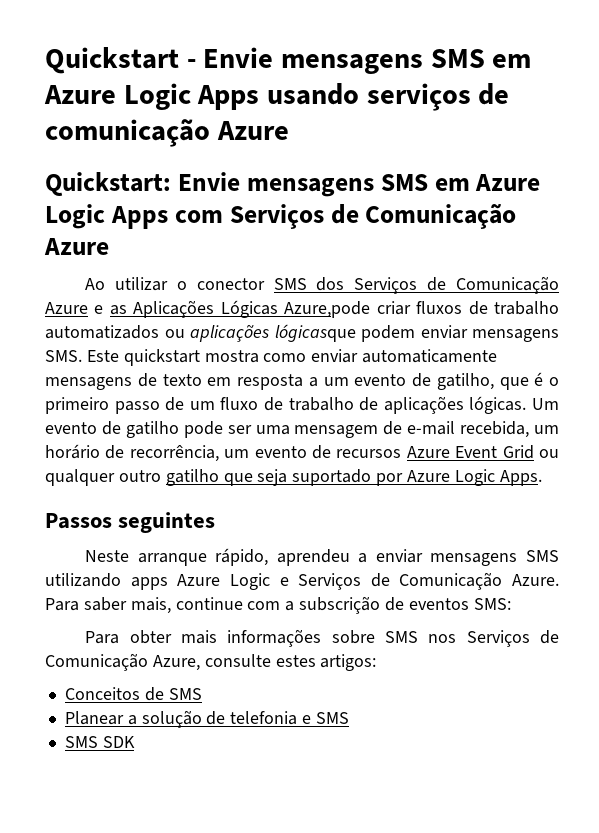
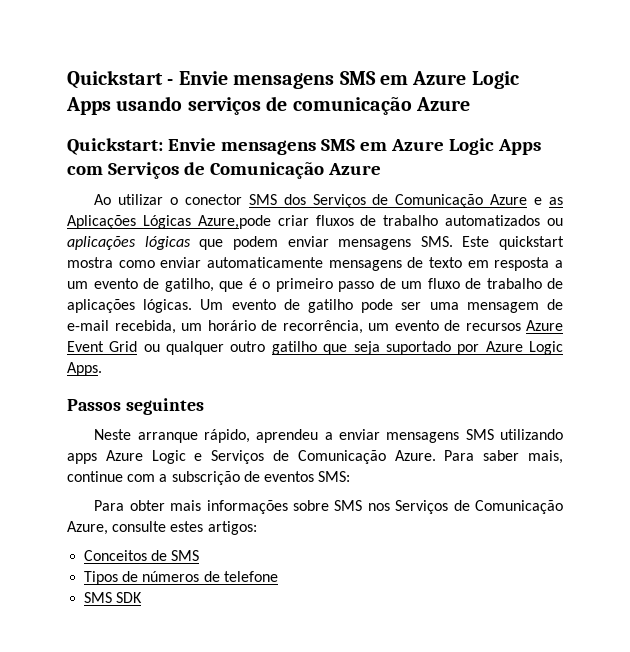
[274,324,356,342] lógicasque -> [144,236,224,250] lógicas que
[64,710,349,728] Planear a solução de telefonia e SMS -> [84,571,278,585] Tipos de números de telefone

